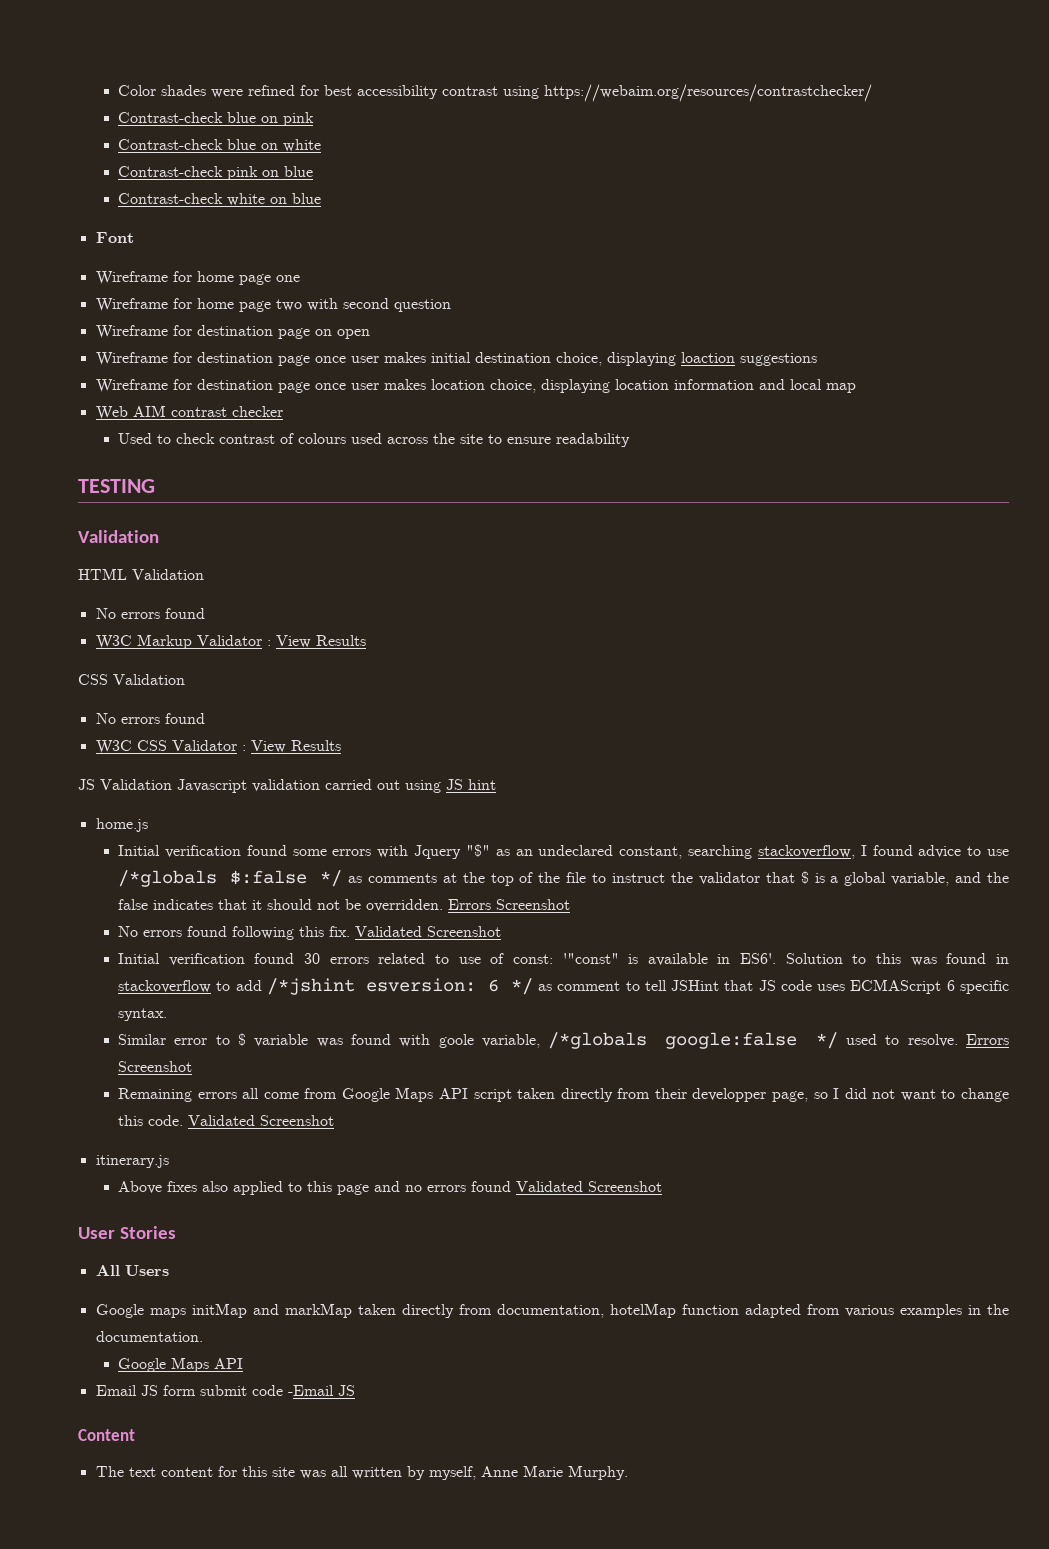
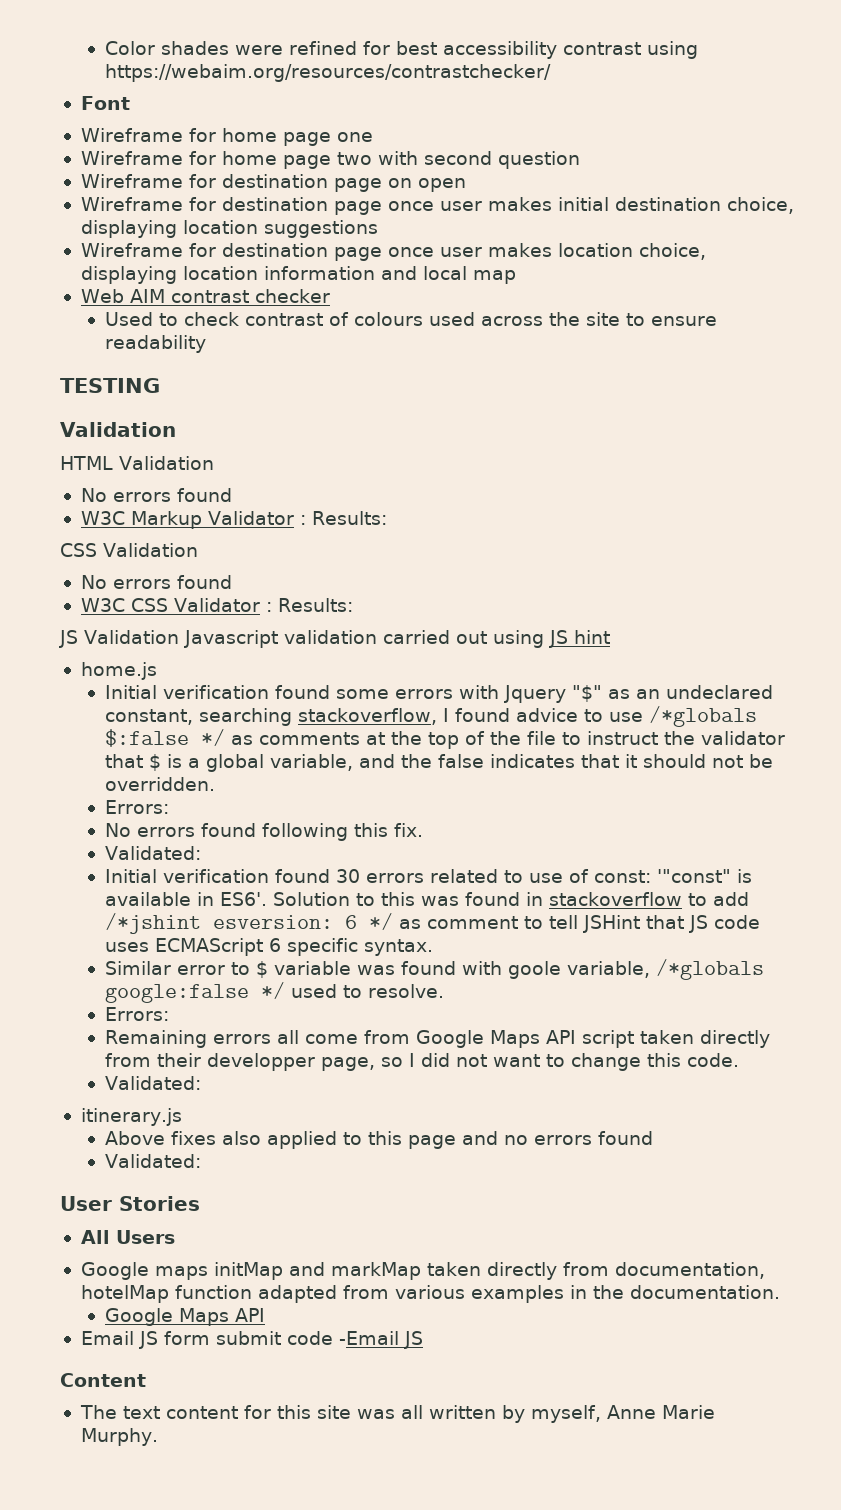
[118,112,315,126] [118,139,322,152] [118,166,314,180] [118,193,322,206] // Contrast-check blue on pink // Contrast-check blue on white // Contrast-check pink on blue // Contrast-check white on blue -> (551, 73) none
[680,352,735,363] loaction -> [182,220,258,234] location
[275,635,366,648] View Results -> [311,511,387,525] Results:
[250,740,341,753] View Results -> [277,598,353,612] Results:
[448,899,571,910] Errors Screenshot -> [104,800,169,814] // Errors:
[355,926,502,937] Validated Screenshot -> [104,846,201,860] // Validated:
[966,1034,1009,1045] [118,1061,193,1072] Errors Screenshot -> [104,1007,169,1021] // Errors:
[188,1115,335,1126] Validated Screenshot -> [104,1076,201,1090] // Validated:
[516,1181,663,1192] Validated Screenshot -> [104,1154,201,1168] // Validated:

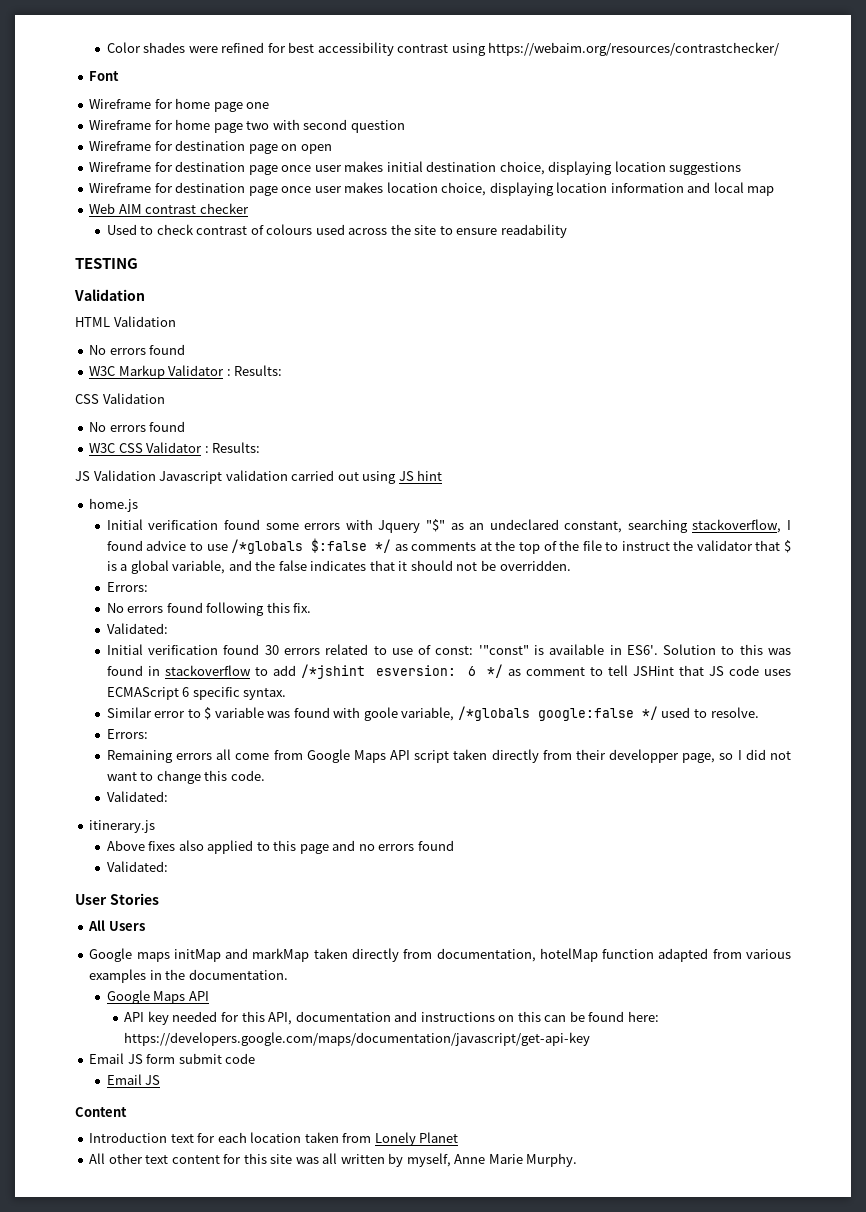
(265, 1315) none -> [124,1011,659,1025] [124,1032,591,1046] // API key needed for this API, documentation and instructions on this can be found here: https://developers.google.com/maps/documentation/javascript/get-api-key
[338,1331,399,1345] -Email -> [106,1074,142,1085] // Email
[79,1405,117,1419] The -> [89,1132,459,1146] [89,1153,143,1164] Introduction text for each location taken from Lonely Planet // All other

